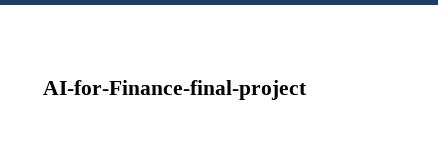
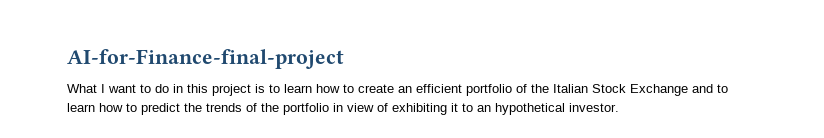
(307, 90) none -> [67,84,728,96] [67,103,619,115] // What I want to do in this project is to learn how to create an efficient portfolio of the Italian Stock Exchange and to learn how to predict the trends of the portfolio in view of exhibiting it to an hypothetical investor.

